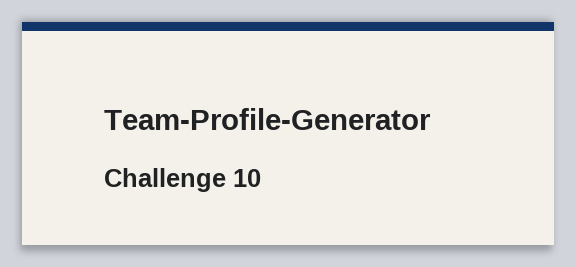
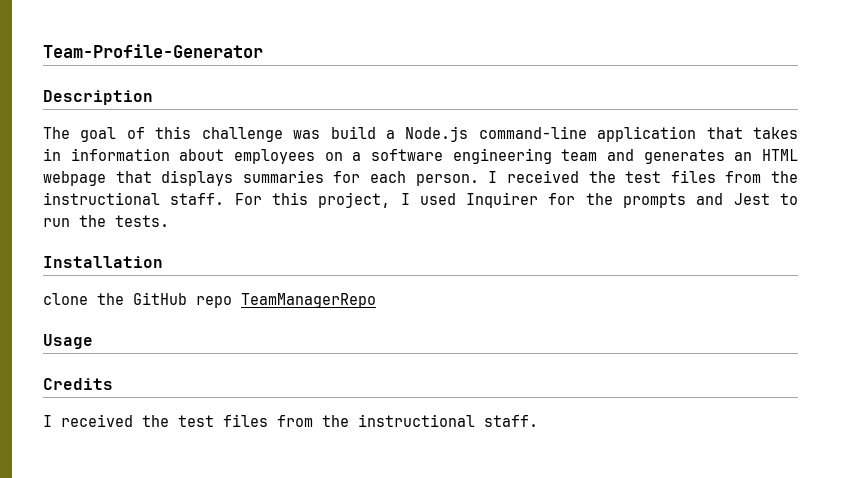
[104,168,261,192] Challenge 10 -> [43,90,153,105] [43,126,798,142] [43,148,798,164] [43,170,799,186] [43,192,798,208] [43,215,169,227] [43,256,163,268] [43,292,376,308] [43,334,93,349] [43,378,113,390] [43,414,538,427] Description // The goal of this challenge was build a Node.js command-line application that takes in information about employees on a software engineering team and generates an HTML webpage that displays summaries for each person. I received the test files from the instructional staff. For this project, I used Inquirer for the prompts and Jest to run the tests. // Installation // clone the GitHub repo TeamManagerRepo // Usage // Credits // I received the test files from the instructional staff.

